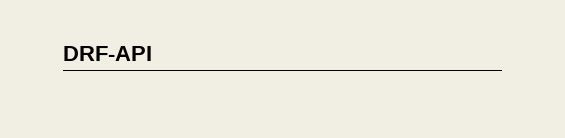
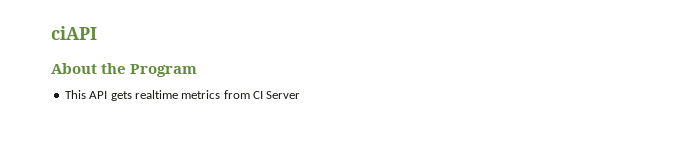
[63,46,152,61] DRF-API -> [51,26,97,40] [51,63,198,77] [64,90,301,101] ciAPI // About the Program // This API gets realtime metrics from CI Server

